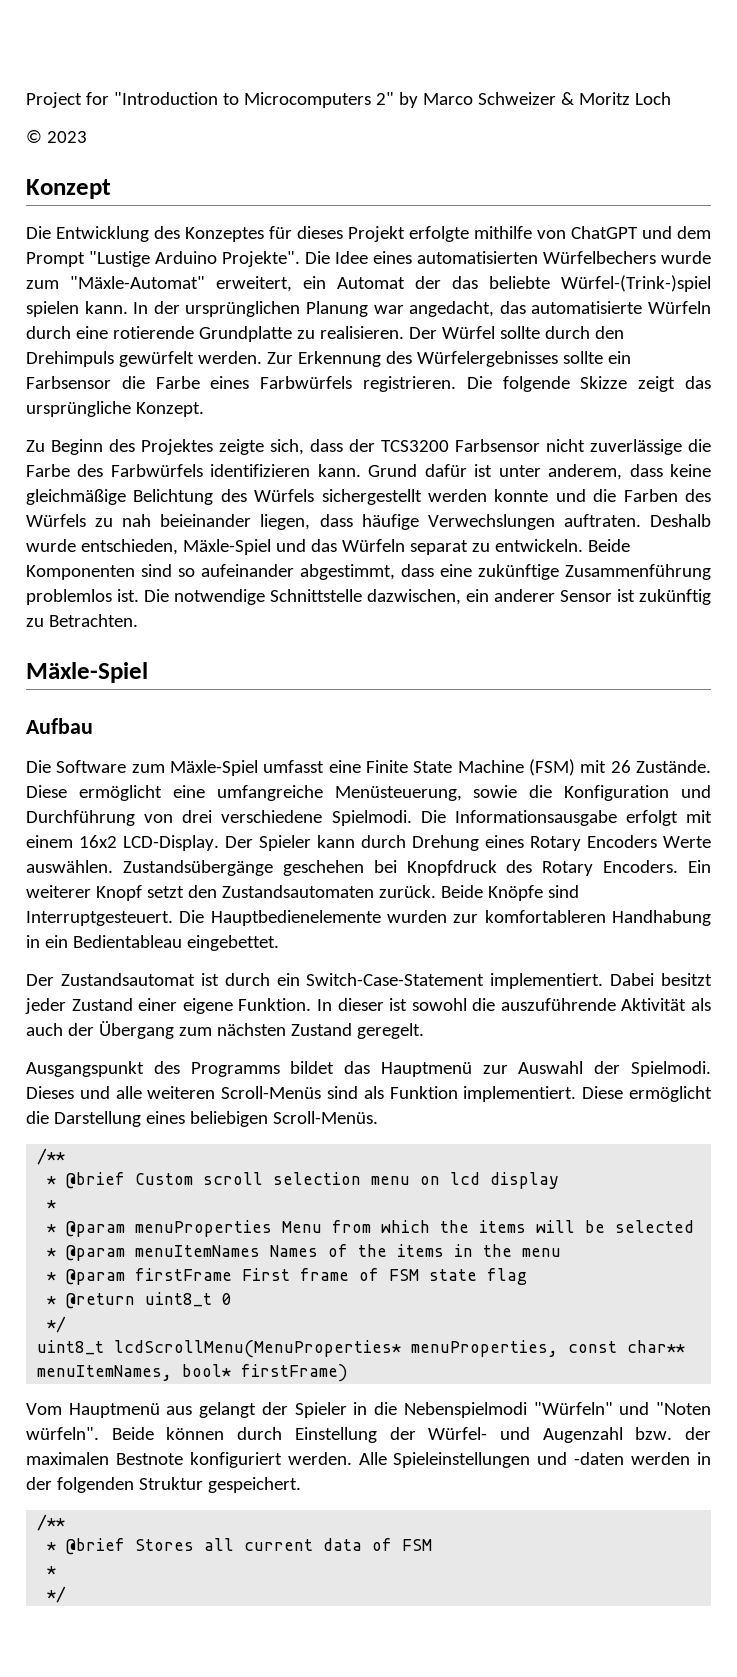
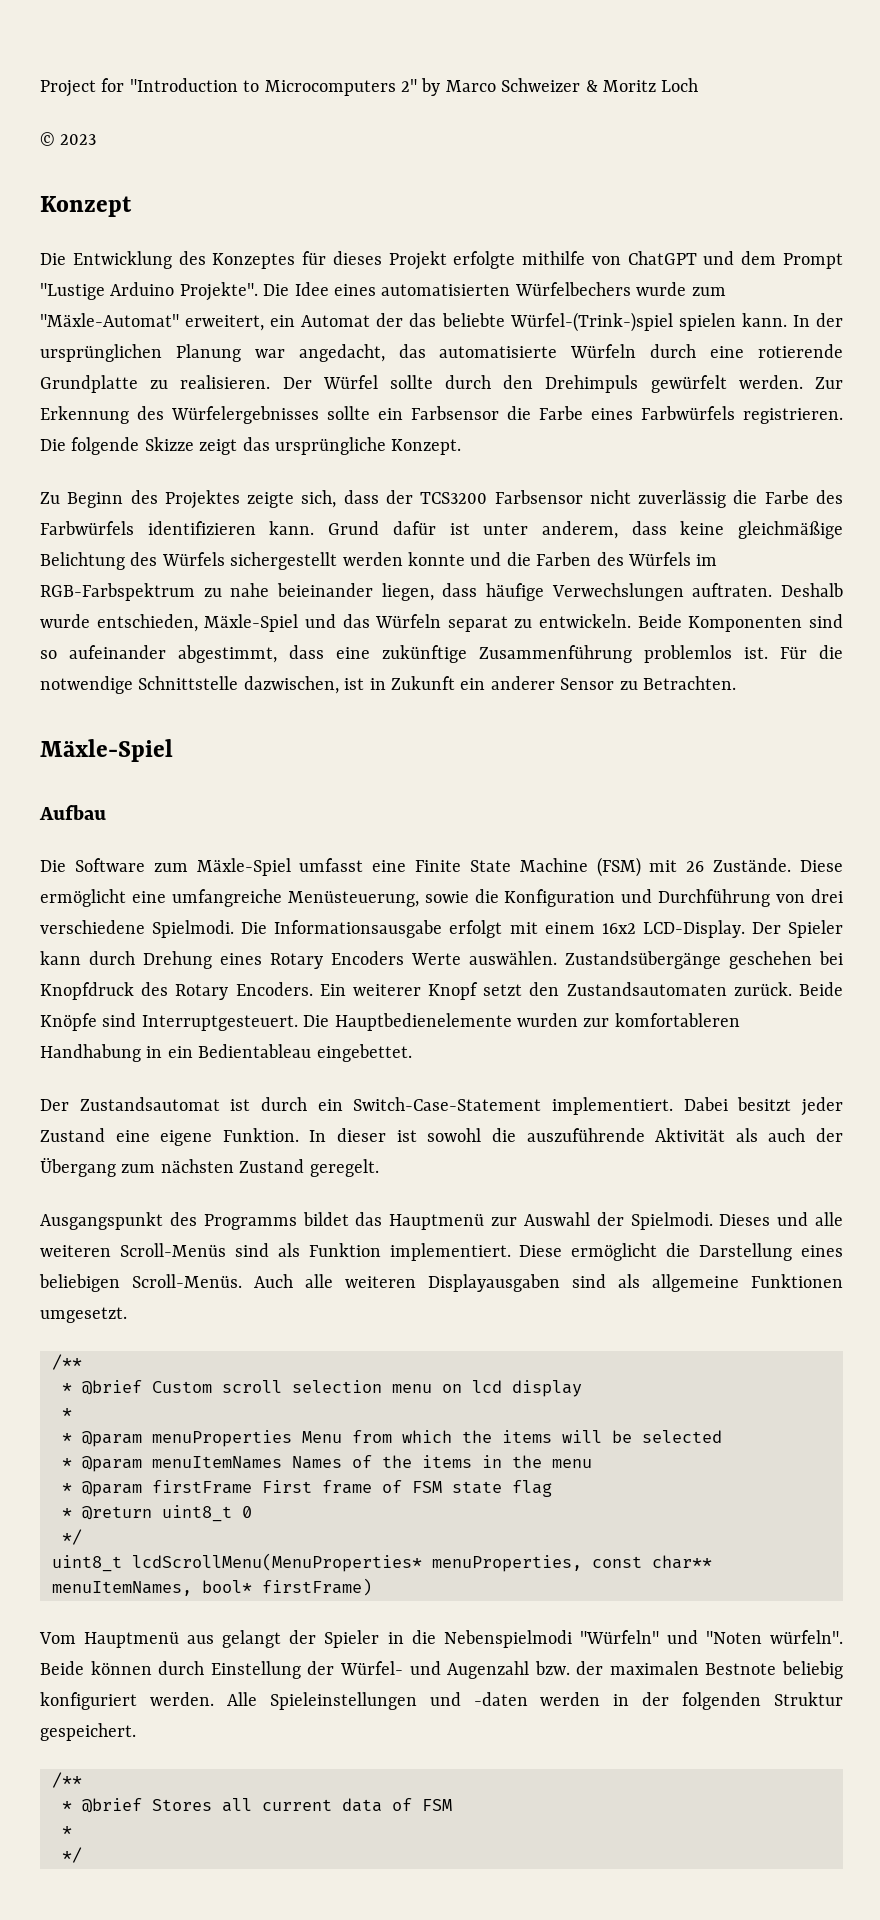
[590,439,682,455] zuverlässige -> [638,490,727,508] zuverlässig
[95,514,152,527] zu nah -> [696,554,718,566] [40,583,270,601] im RGB-Farbspektrum zu nahe
[144,589,169,602] Die -> [780,645,843,659] Für die
(461, 597) none -> [344,676,455,690] ist in Zukunft
[617,589,711,605] ist zukünftig -> (615, 684) none
[138,998,178,1011] einer -> [115,1130,150,1142] eine
(378, 1117) none -> [254,1274,843,1292] [40,1307,127,1323] Auch alle weiteren Displayausgaben sind als allgemeine Funktionen umgesetzt.
(183, 1459) none -> [782,1661,843,1679] beliebig

